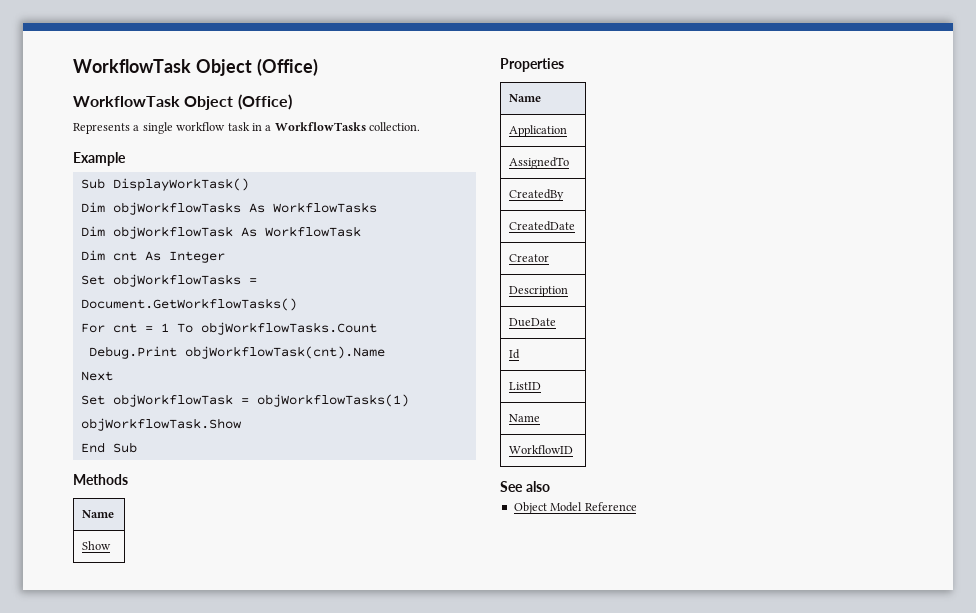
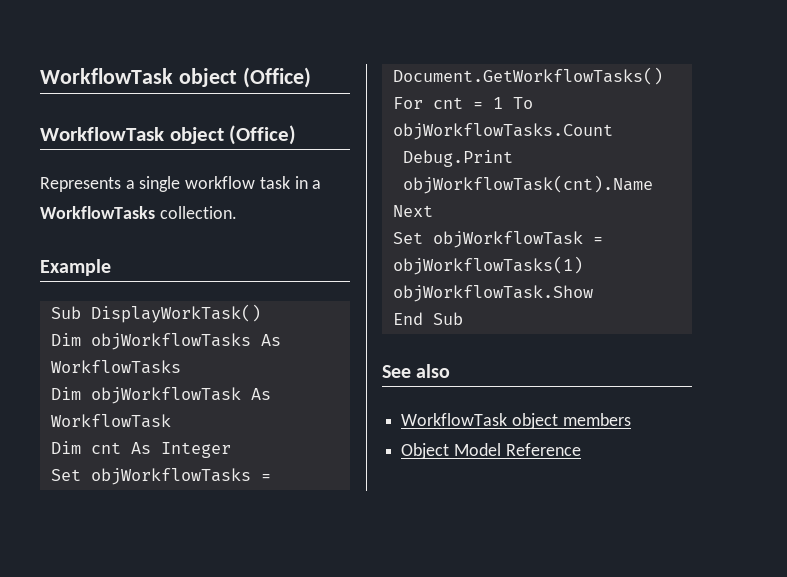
[73,59,252,76] WorkflowTask Object -> [40,68,237,87] WorkflowTask object
[184,96,234,110] Object -> [169,127,224,144] object
[73,474,128,485] [82,510,115,518] [82,541,112,550] [500,58,564,72] [509,94,542,102] [509,125,568,137] [509,157,570,169] [509,189,565,201] [509,221,576,231] [509,254,550,262] [509,286,569,297] [509,318,557,327] [509,349,521,359] [509,382,542,390] [509,414,541,422] [509,445,574,454] // Methods // Name // Show // Properties // Name // Application // AssignedTo // CreatedBy // CreatedDate // Creator // Description // DueDate // Id // ListID // Name // WorkflowID -> (463, 318) none
(550, 486) none -> [401,413,631,429] // WorkflowTask object members

